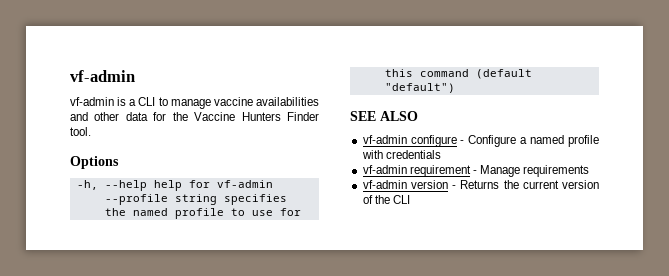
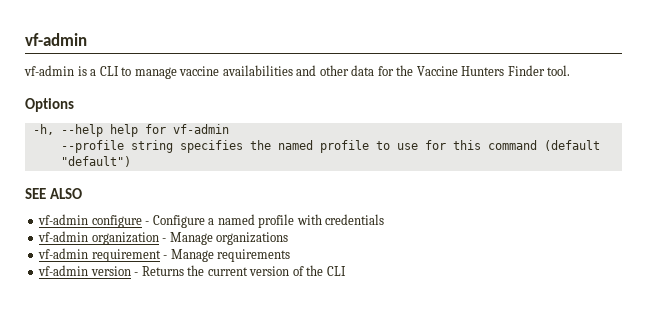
(441, 154) none -> [38,231,289,245] // vf-admin organization - Manage organizations

